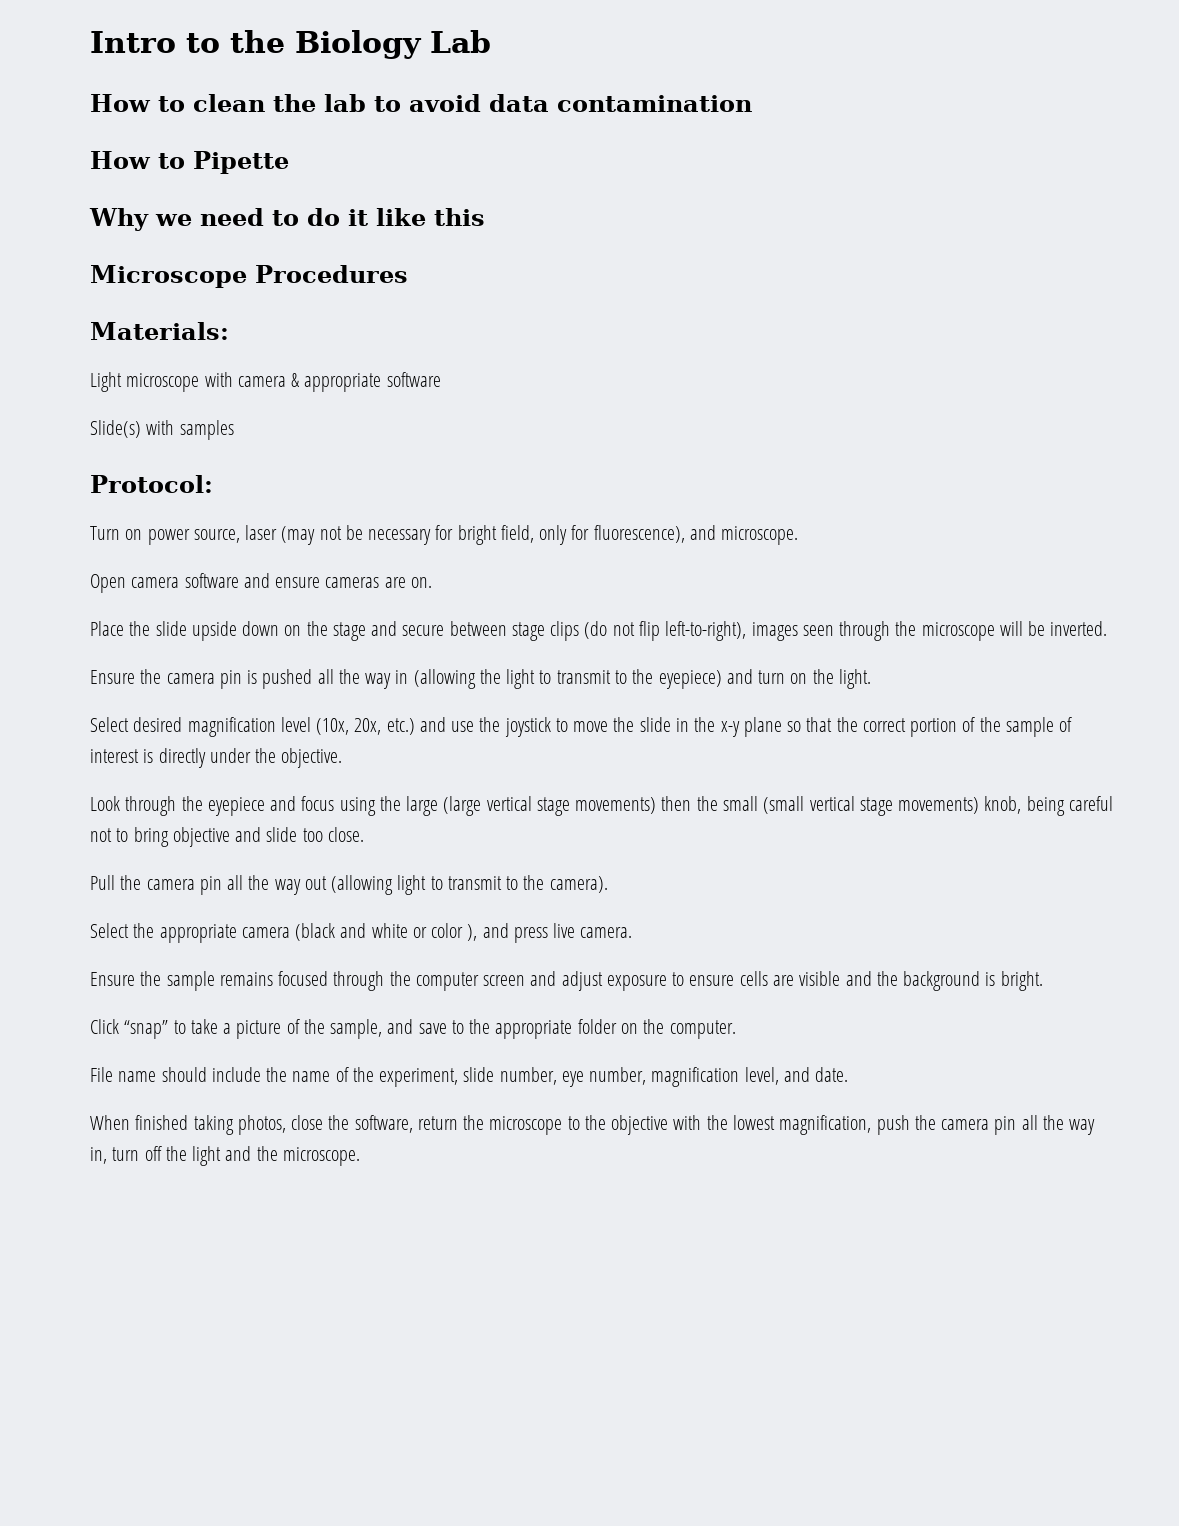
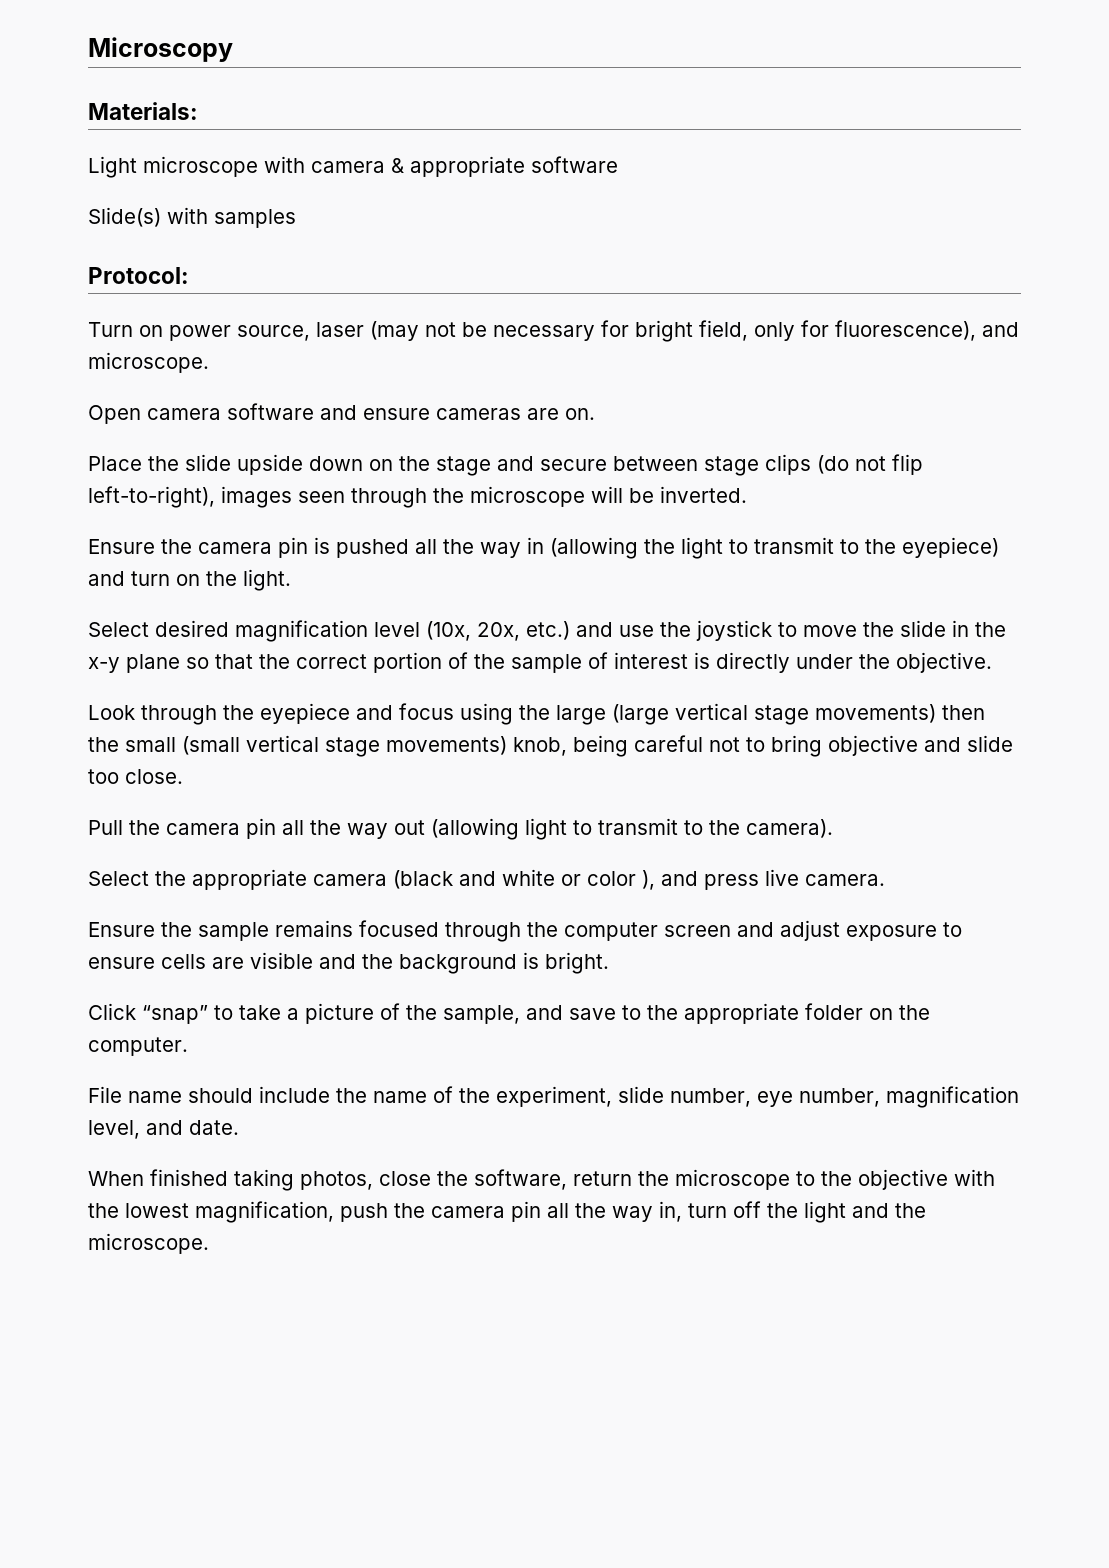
[90,30,491,59] [90,94,752,112] [90,151,289,174] [89,208,485,231] [90,265,408,288] Intro to the Biology Lab // How to clean the lab to avoid data contamination // How to Pipette // Why we need to do it like this // Microscope Procedures -> [88,37,233,62] Microscopy

